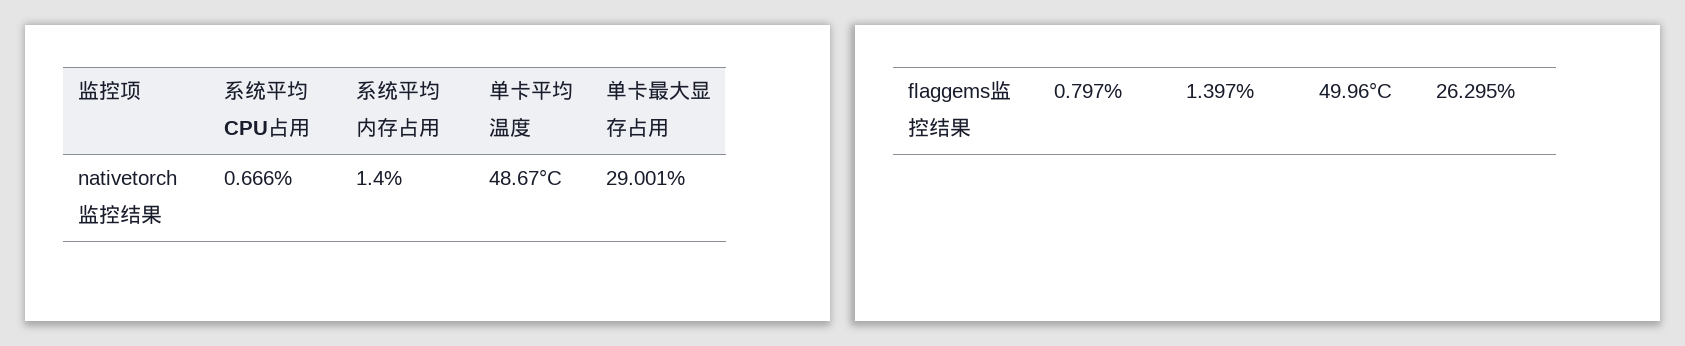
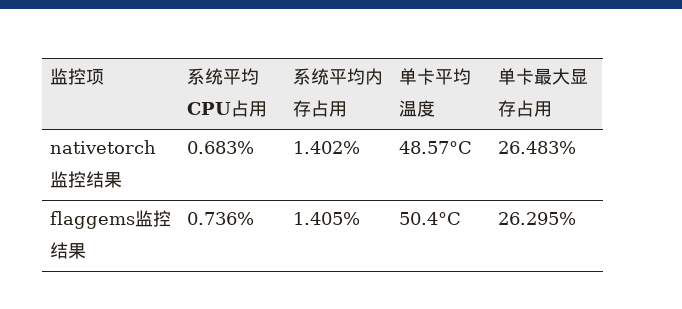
[223,171,292,185] [355,171,402,185] [488,169,562,185] [605,171,685,185] 0.666% | 1.4% | 48.67°C | 29.001% -> [186,141,254,154] [292,141,360,154] [398,141,472,154] [497,141,576,154] 0.683% | 1.402% | 48.57°C | 26.483%
[1053,84,1122,98] [1185,84,1254,98] [1318,82,1392,98] 0.797% | 1.397% | 49.96°C -> [186,212,254,225] [292,212,360,225] [398,212,461,225] 0.736% | 1.405% | 50.4°C

